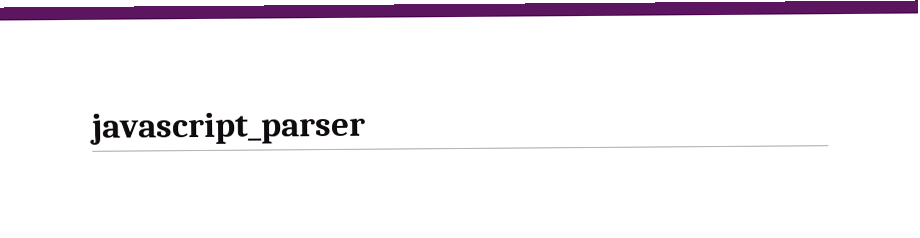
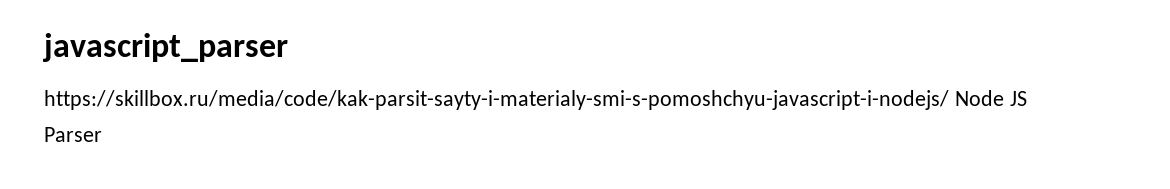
(366, 128) none -> [44,90,1027,110] [44,127,102,142] // https://skillbox.ru/media/code/kak-parsit-sayty-i-materialy-smi-s-pomoshchyu-javascript-i-nodejs/ Node JS Parser

